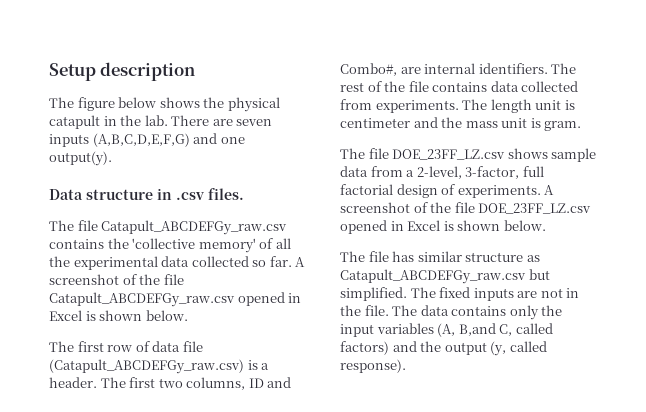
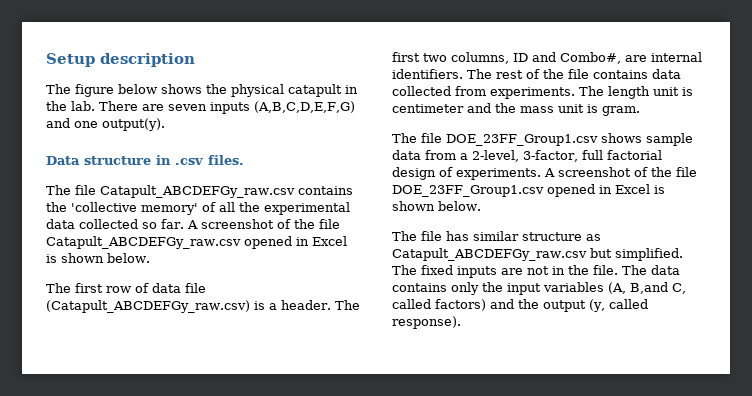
[392,149,506,160] DOE_23FF_LZ.csv -> [446,134,598,146] DOE_23FF_Group1.csv
[478,203,592,214] DOE_23FF_LZ.csv -> [392,185,544,197] DOE_23FF_Group1.csv

